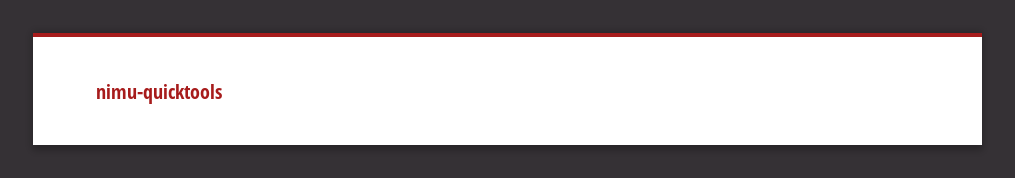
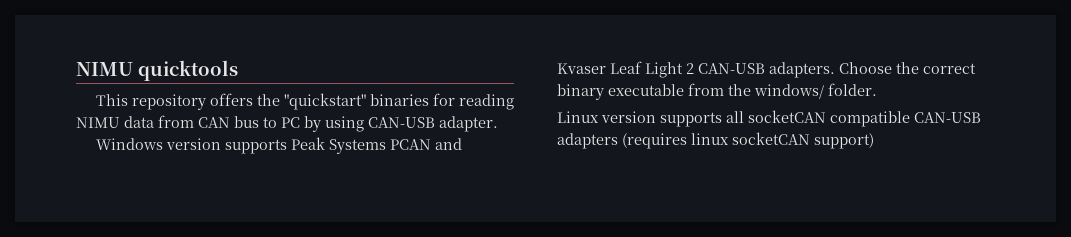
[96,84,222,104] nimu-quicktools -> [76,60,238,81] [95,93,514,110] [76,115,498,132] [95,137,462,154] [557,61,976,78] [557,83,877,100] [557,110,981,127] [557,132,874,149] NIMU quicktools // This repository offers the "quickstart" binaries for reading NIMU data from CAN bus to PC by using CAN-USB adapter. // Windows version supports Peak Systems PCAN and Kvaser Leaf Light 2 CAN-USB adapters. Choose the correct binary executable from the windows/ folder. // Linux version supports all socketCAN compatible CAN-USB adapters (requires linux socketCAN support)

